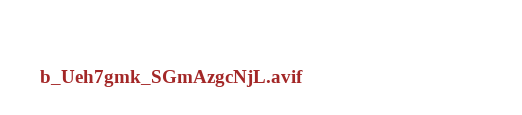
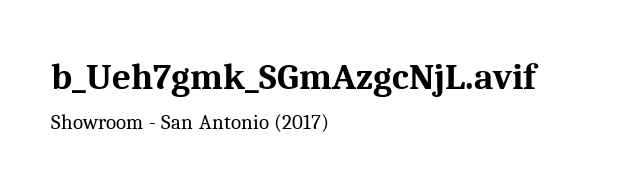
(303, 78) none -> [51,114,330,133] // Showroom - San Antonio (2017)

